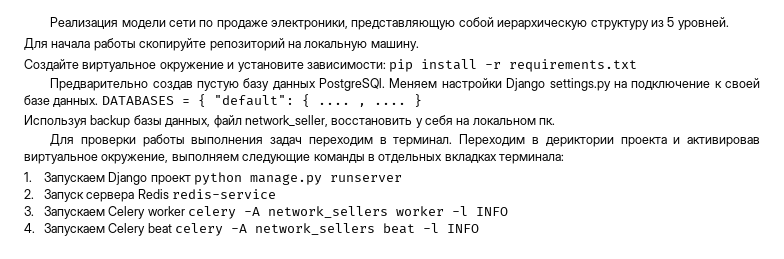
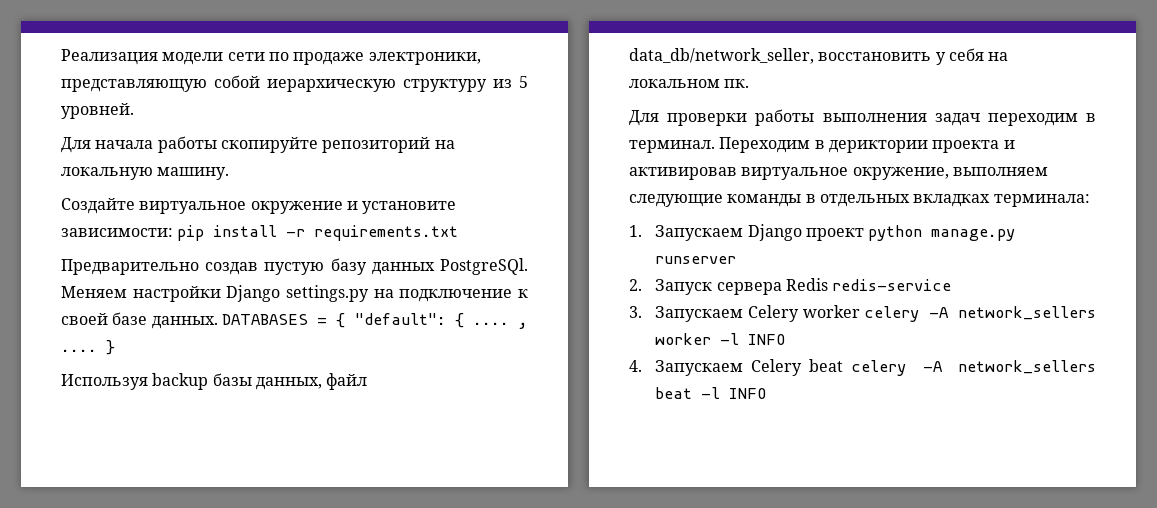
[244,115,328,127] network_seller, -> [629,48,814,64] data_db/network_seller,

